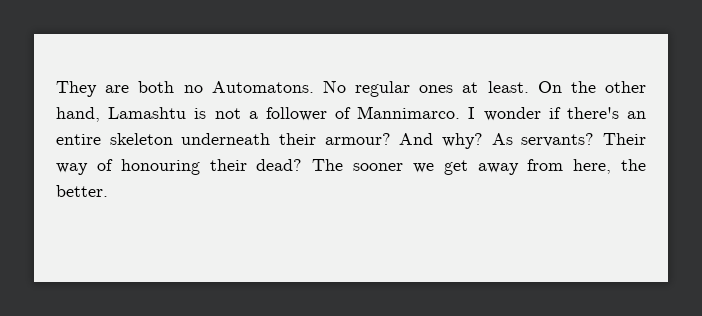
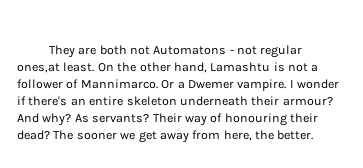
[183,80,479,97] no Automatons. No regular ones at -> [129,45,303,58] [17,63,60,73] not Automatons - not regular ones,at
(461, 112) none -> [161,79,287,91] Or a Dwemer vampire.

